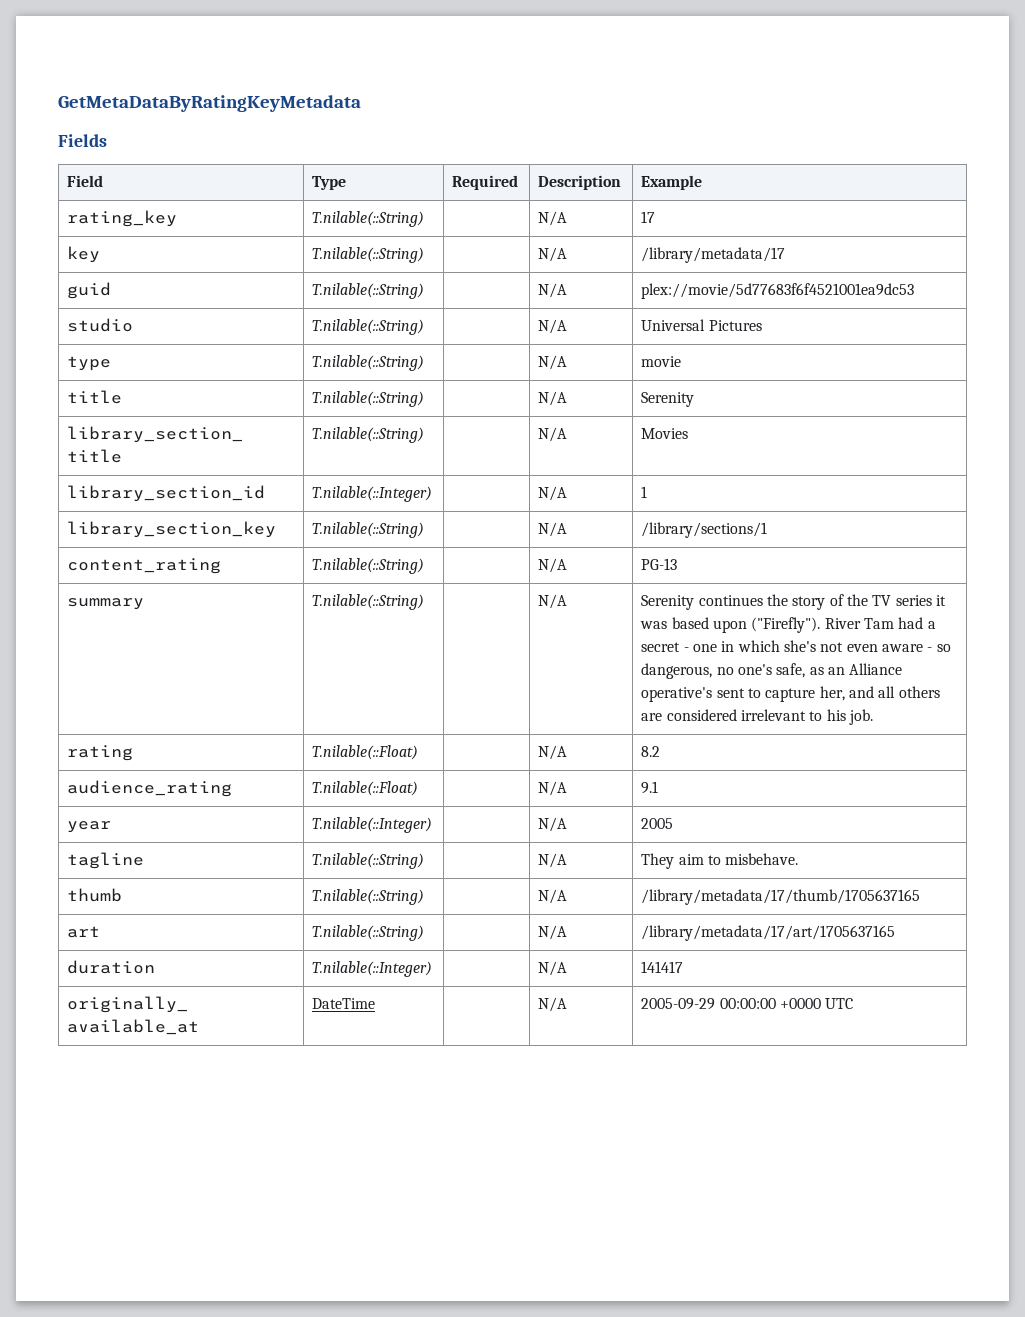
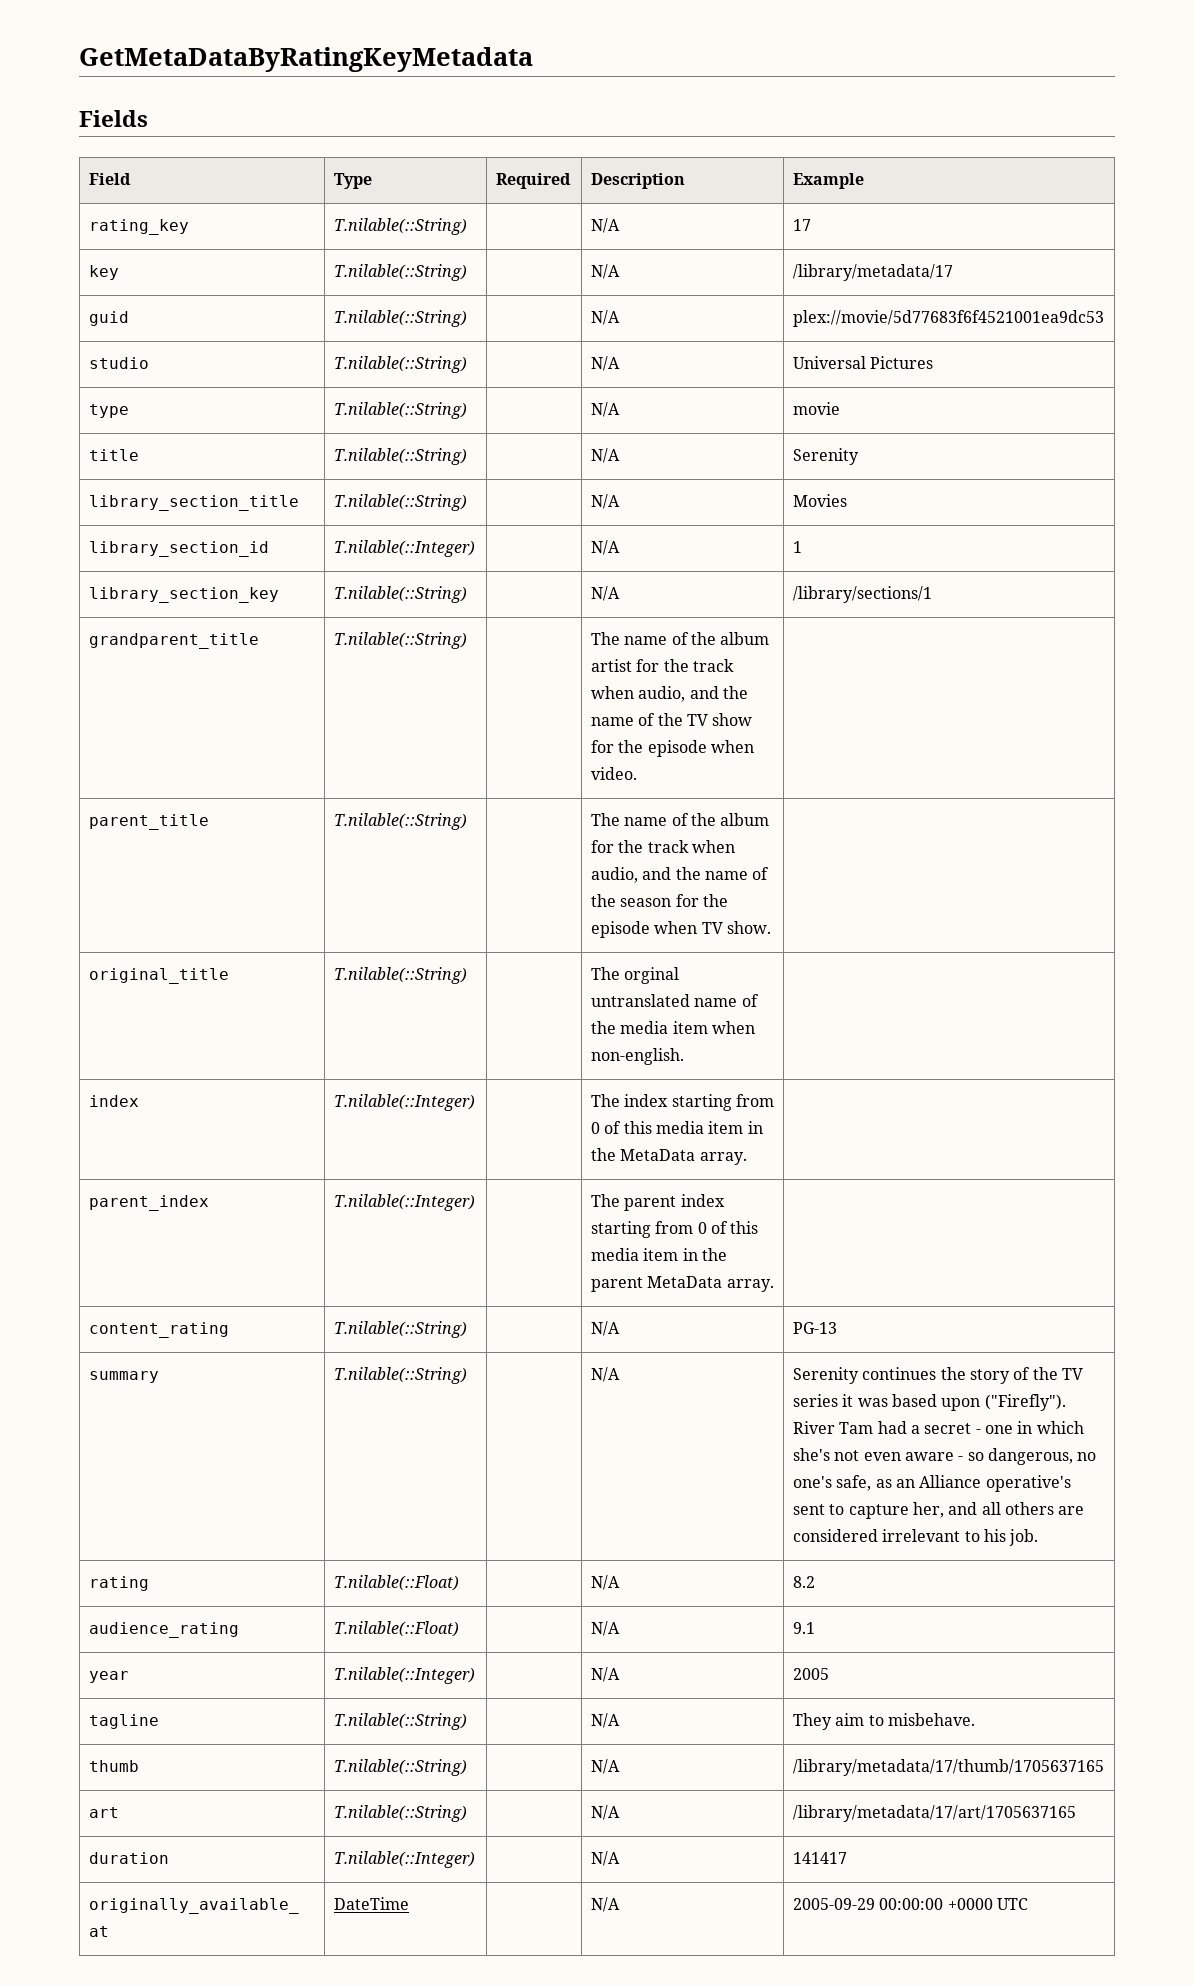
(768, 530) none -> [88,633,259,649] [333,632,467,649] [590,632,770,645] [590,659,734,672] [590,686,748,702] [590,713,753,726] [590,740,754,757] [590,767,637,780] [88,814,209,830] [333,813,467,830] [590,813,770,826] [590,840,735,853] [590,867,770,883] [590,894,728,907] [590,921,771,938] [88,968,229,984] [333,967,467,984] [590,967,680,984] [590,994,759,1007] [590,1021,755,1034] [590,1048,684,1065] [88,1095,139,1107] [333,1094,475,1111] [590,1094,774,1111] [590,1121,763,1134] [590,1148,747,1165] [88,1195,209,1211] [333,1194,475,1211] [590,1194,725,1211] [590,1221,759,1238] [590,1248,727,1261] [590,1276,774,1292] // grandparent_title | T.nilable(::String) | | The name of the album artist for the track when audio, and the name of the TV show for the episode when video. | // parent_title | T.nilable(::String) | | The name of the album for the track when audio, and the name of the season for the episode when TV show. | // original_title | T.nilable(::String) | | The orginal untranslated name of the media item when non-english. | // index | T.nilable(::Integer) | | The index starting from 0 of this media item in the MetaData array. | // parent_index | T.nilable(::Integer) | | The parent index starting from 0 of this media item in the parent MetaData array. |

